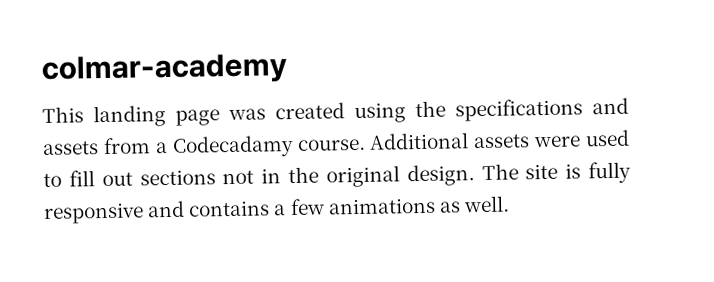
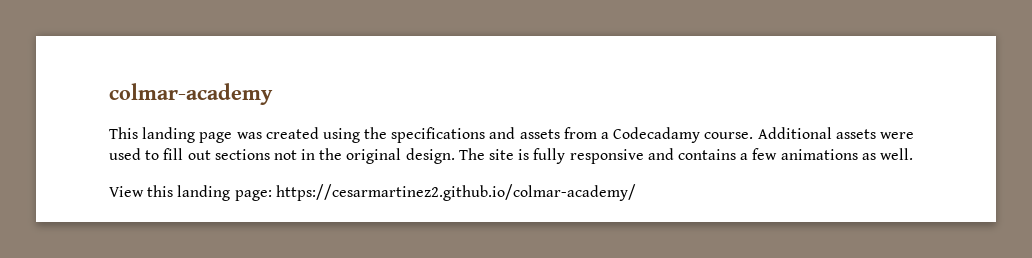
(510, 204) none -> [109,184,636,201] // View this landing page: https://cesarmartinez2.github.io/colmar-academy/

